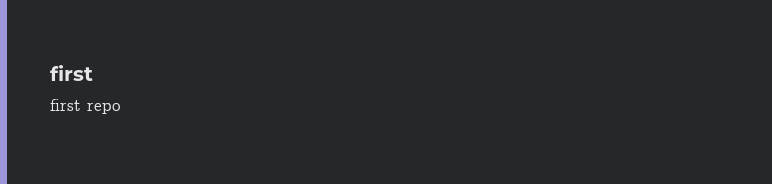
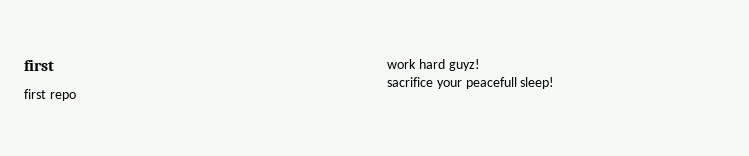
(121, 108) none -> [387,59,480,71] [387,77,555,89] // work hard guyz! // sacrifice your peacefull sleep!

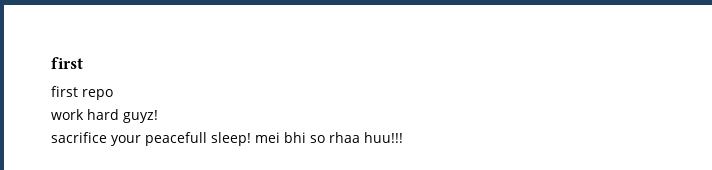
(555, 83) none -> [255,132,403,143] mei bhi so rhaa huu!!!

